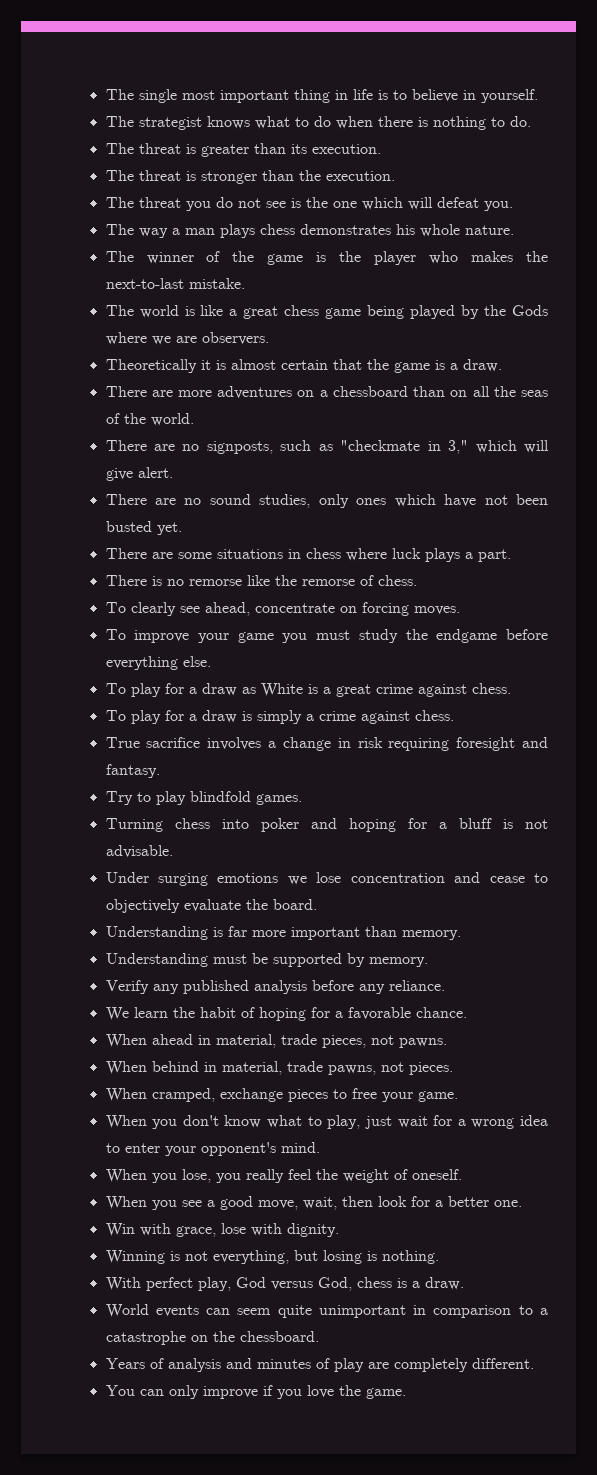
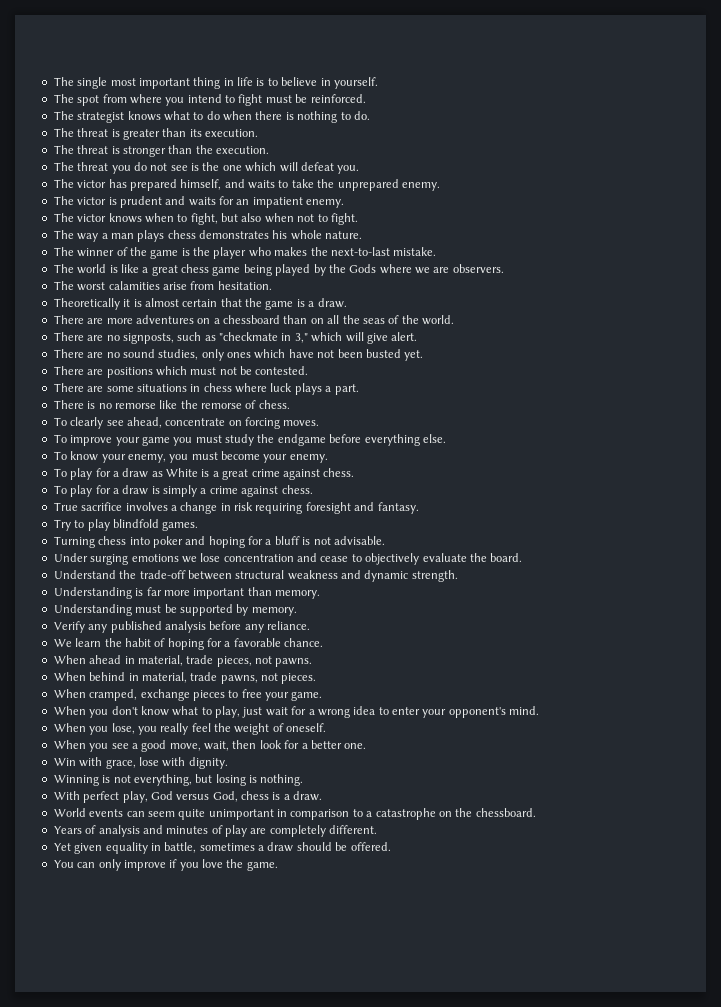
(538, 96) none -> [53,94,366,106] // The spot from where you intend to fight must be reinforced.
(513, 206) none -> [53,179,440,191] [53,196,345,208] [53,213,358,225] // The victor has prepared himself, and waits to take the unprepared enemy. // The victor is prudent and waits for an impatient enemy. // The victor knows when to fight, but also when not to fight.
(269, 338) none -> [53,281,272,291] // The worst calamities arise from hesitation.
(182, 528) none -> [53,366,309,378] // There are positions which must not be contested.
(211, 661) none -> [53,451,328,463] // To know your enemy, you must become your enemy.
(317, 904) none -> [53,570,458,582] // Understand the trade-off between structural weakness and dynamic strength.
(534, 1363) none -> [53,842,391,854] // Yet given equality in battle, sometimes a draw should be offered.

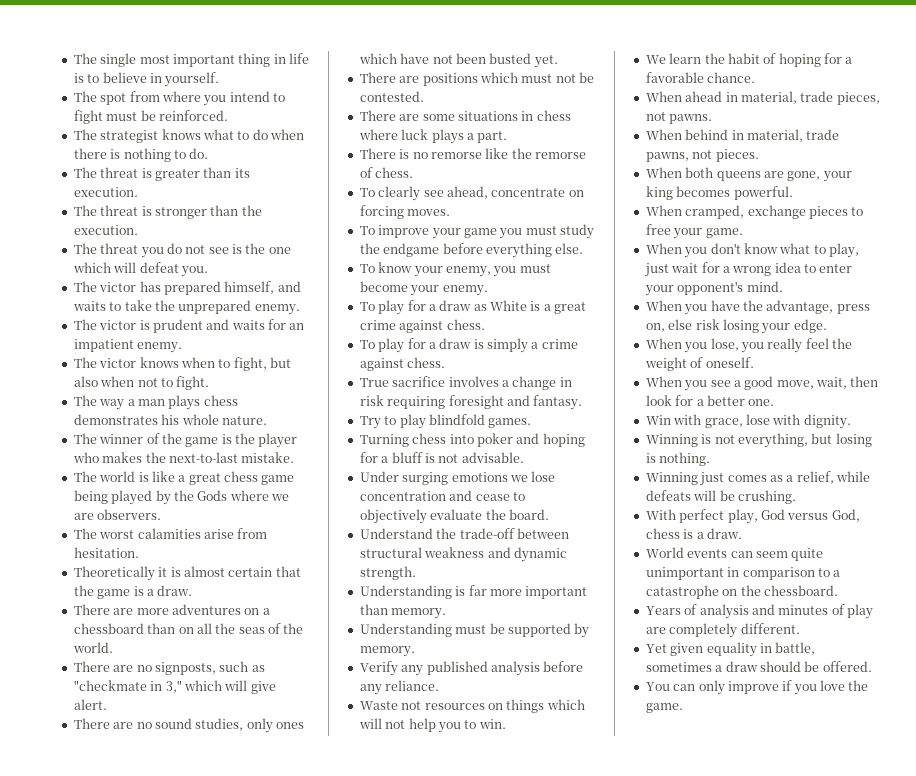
(310, 625) none -> [359,699,585,713] [358,718,506,733] // Waste not resources on things which will not help you to win.
(317, 678) none -> [645,167,852,182] [645,186,793,200] // When both queens are gone, your king becomes powerful.
(540, 710) none -> [645,300,870,315] [645,319,827,334] // When you have the advantage, press on, else risk losing your edge.
(304, 780) none -> [645,471,870,486] [645,490,796,504] // Winning just comes as a relief, while defeats will be crushing.

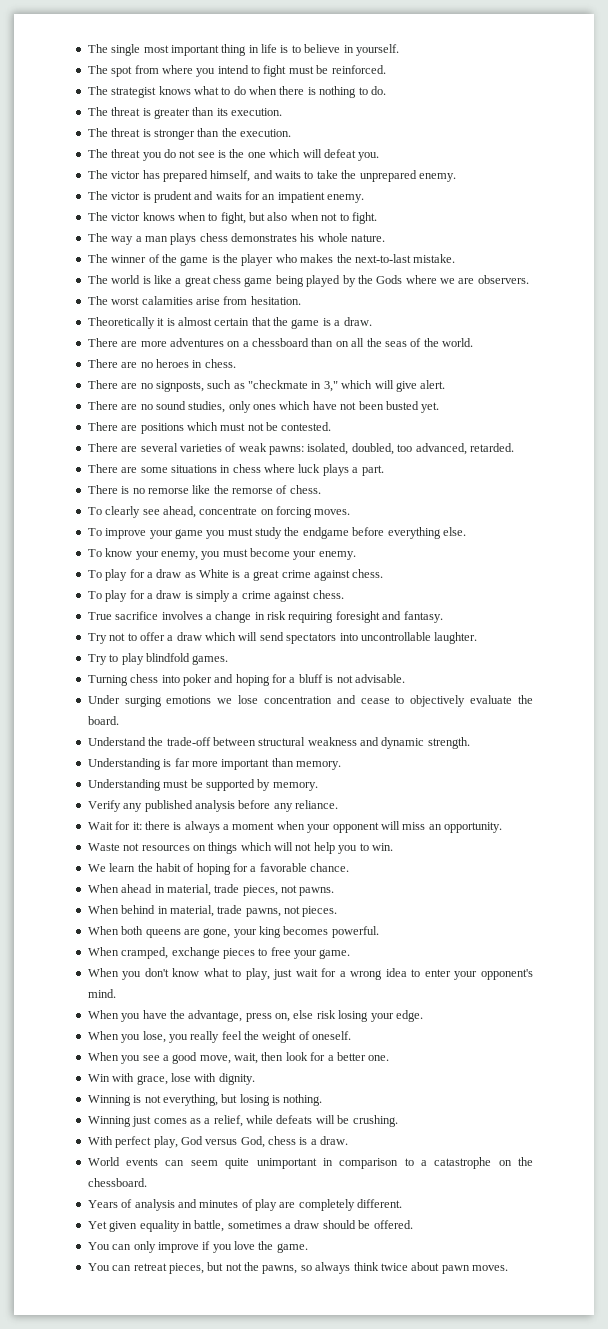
(113, 647) none -> [87,359,236,368] // There are no heroes in chess.
(424, 96) none -> [87,443,514,455] // There are several varieties of weak pawns: isolated, doubled, too advanced, retarded.
(583, 402) none -> [87,632,478,644] // Try not to offer a draw which will send spectators into uncontrollable laughter.
(440, 685) none -> [87,821,502,833] // Wait for it: there is always a moment when your opponent will miss an opportunity.
(683, 708) none -> [87,1262,508,1274] // You can retreat pieces, but not the pawns, so always think twice about pawn moves.

